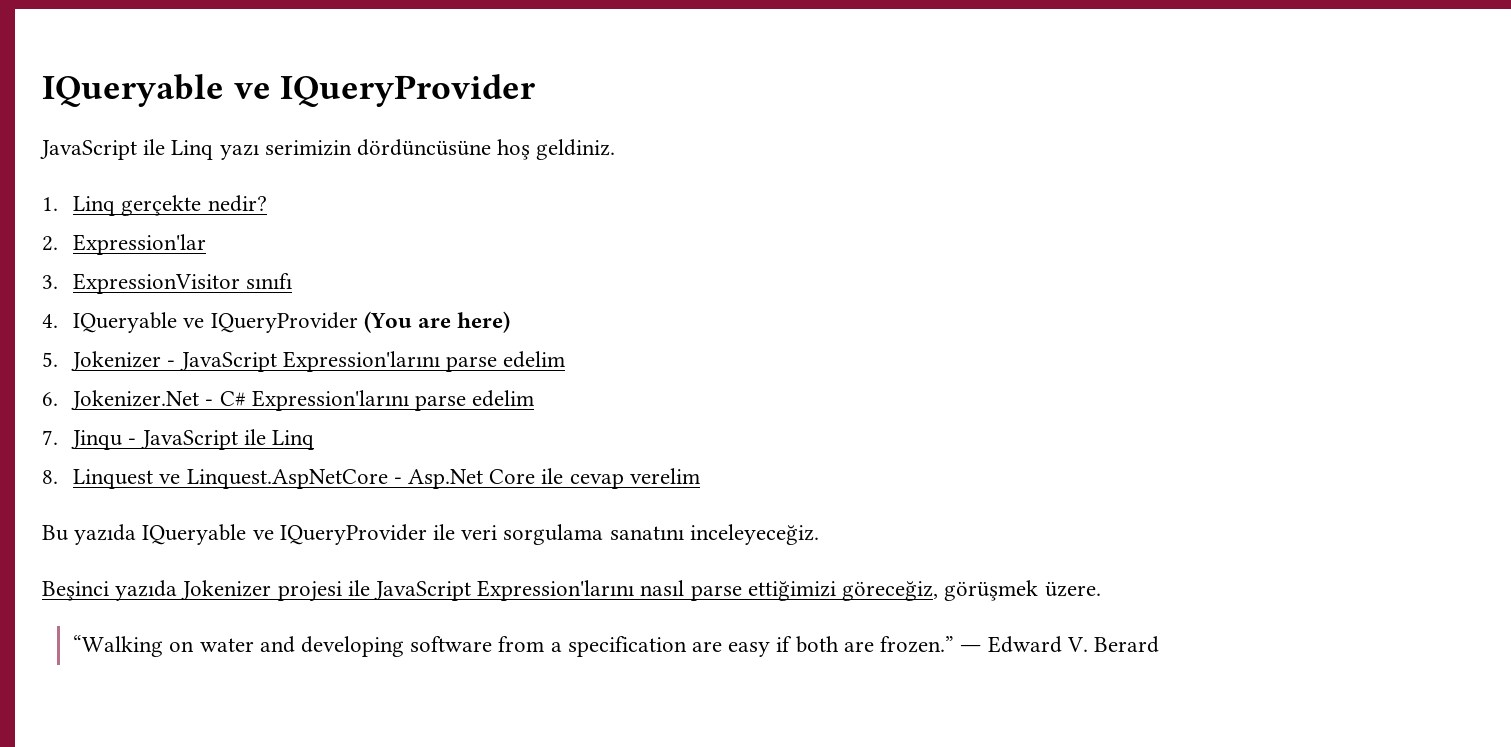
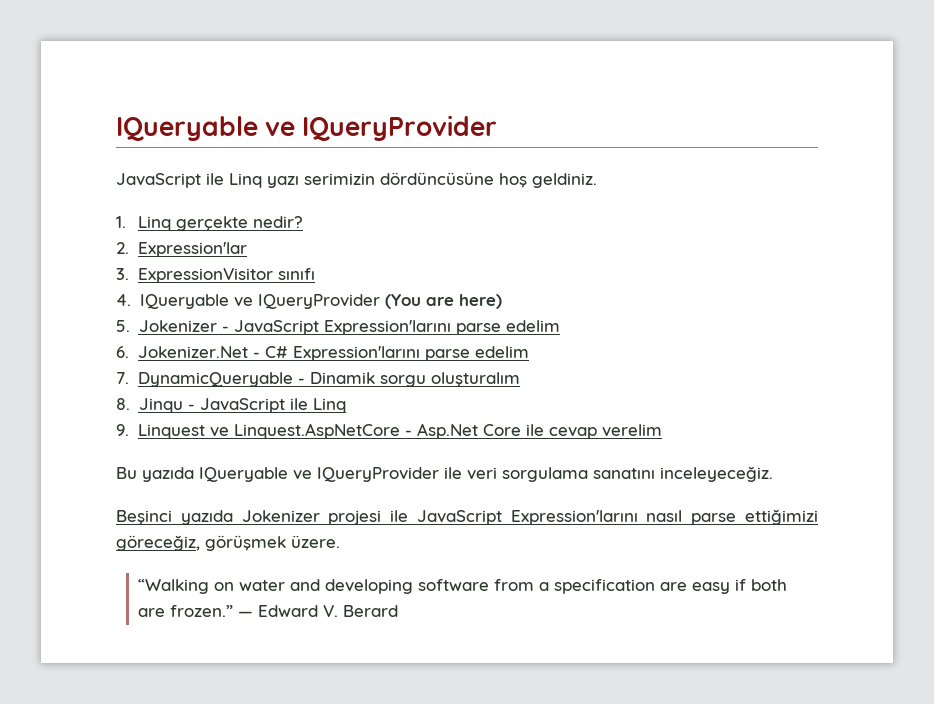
(58, 437) none -> [138,372,521,387] [116,398,130,410] DynamicQueryable - Dinamik sorgu oluşturalım // 8.
[42,470,58,484] 8. -> [116,424,129,436] 9.

